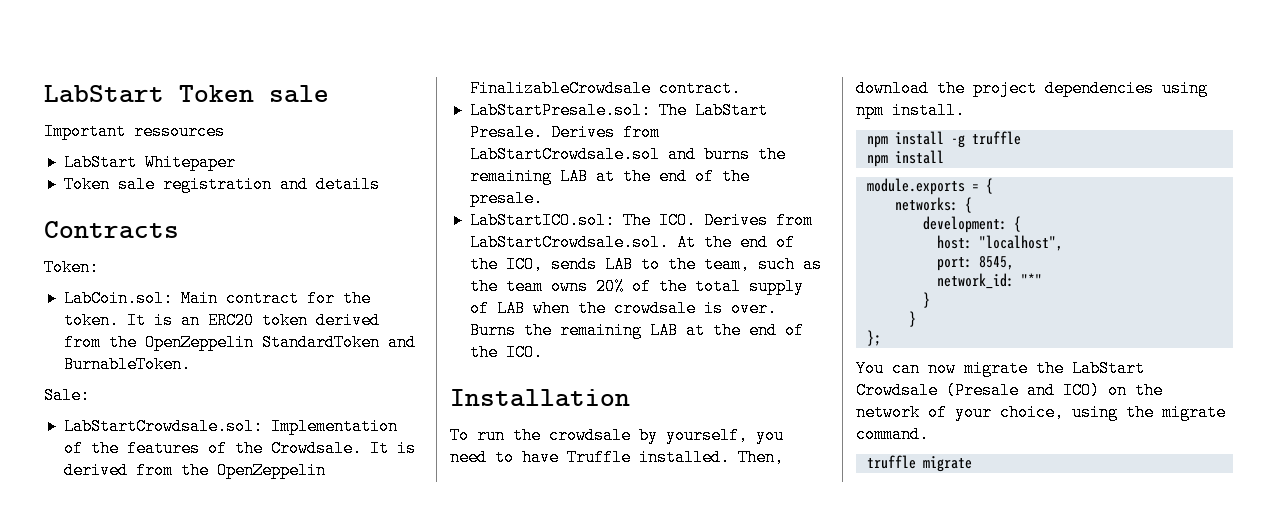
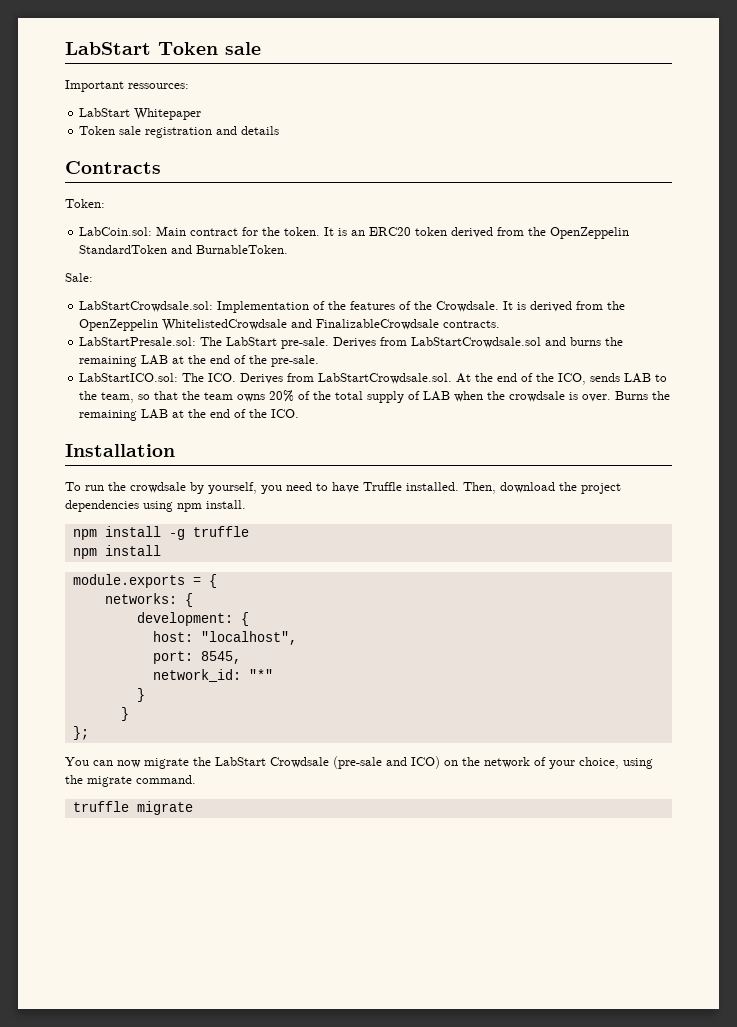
[134,123,225,140] ressources -> [128,83,189,89] ressources:
[469,80,741,97] FinalizableCrowdsale contract. -> [162,319,501,331] WhitelistedCrowdsale and FinalizableCrowdsale contracts.
[469,124,543,141] Presale. -> [281,337,330,349] pre-sale.
[469,190,543,207] presale. -> [271,355,320,367] pre-sale.
[757,256,822,273] such as -> [138,391,179,400] so that
[946,382,1019,399] (Presale -> [333,756,382,769] (pre-sale

